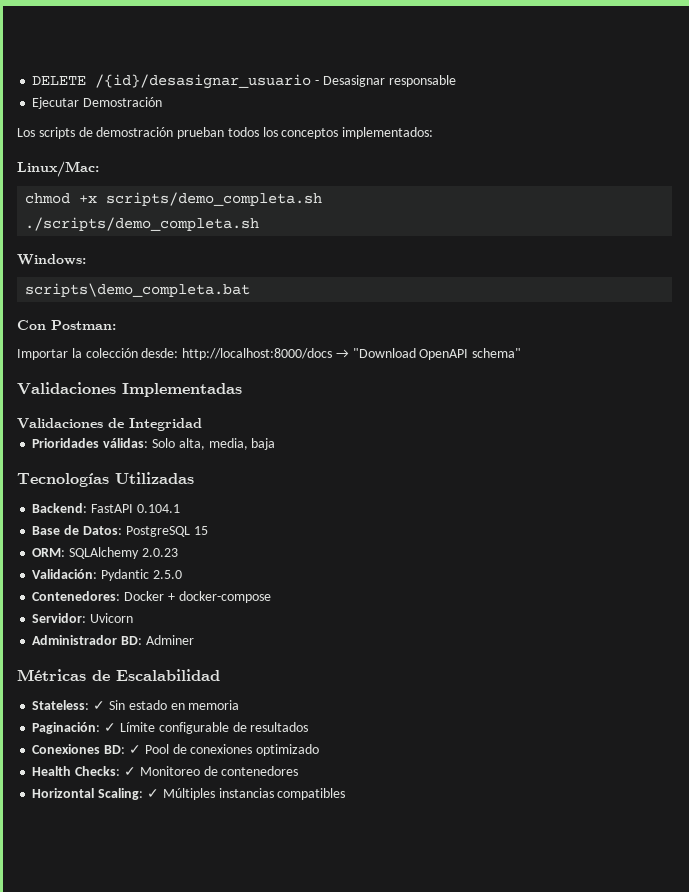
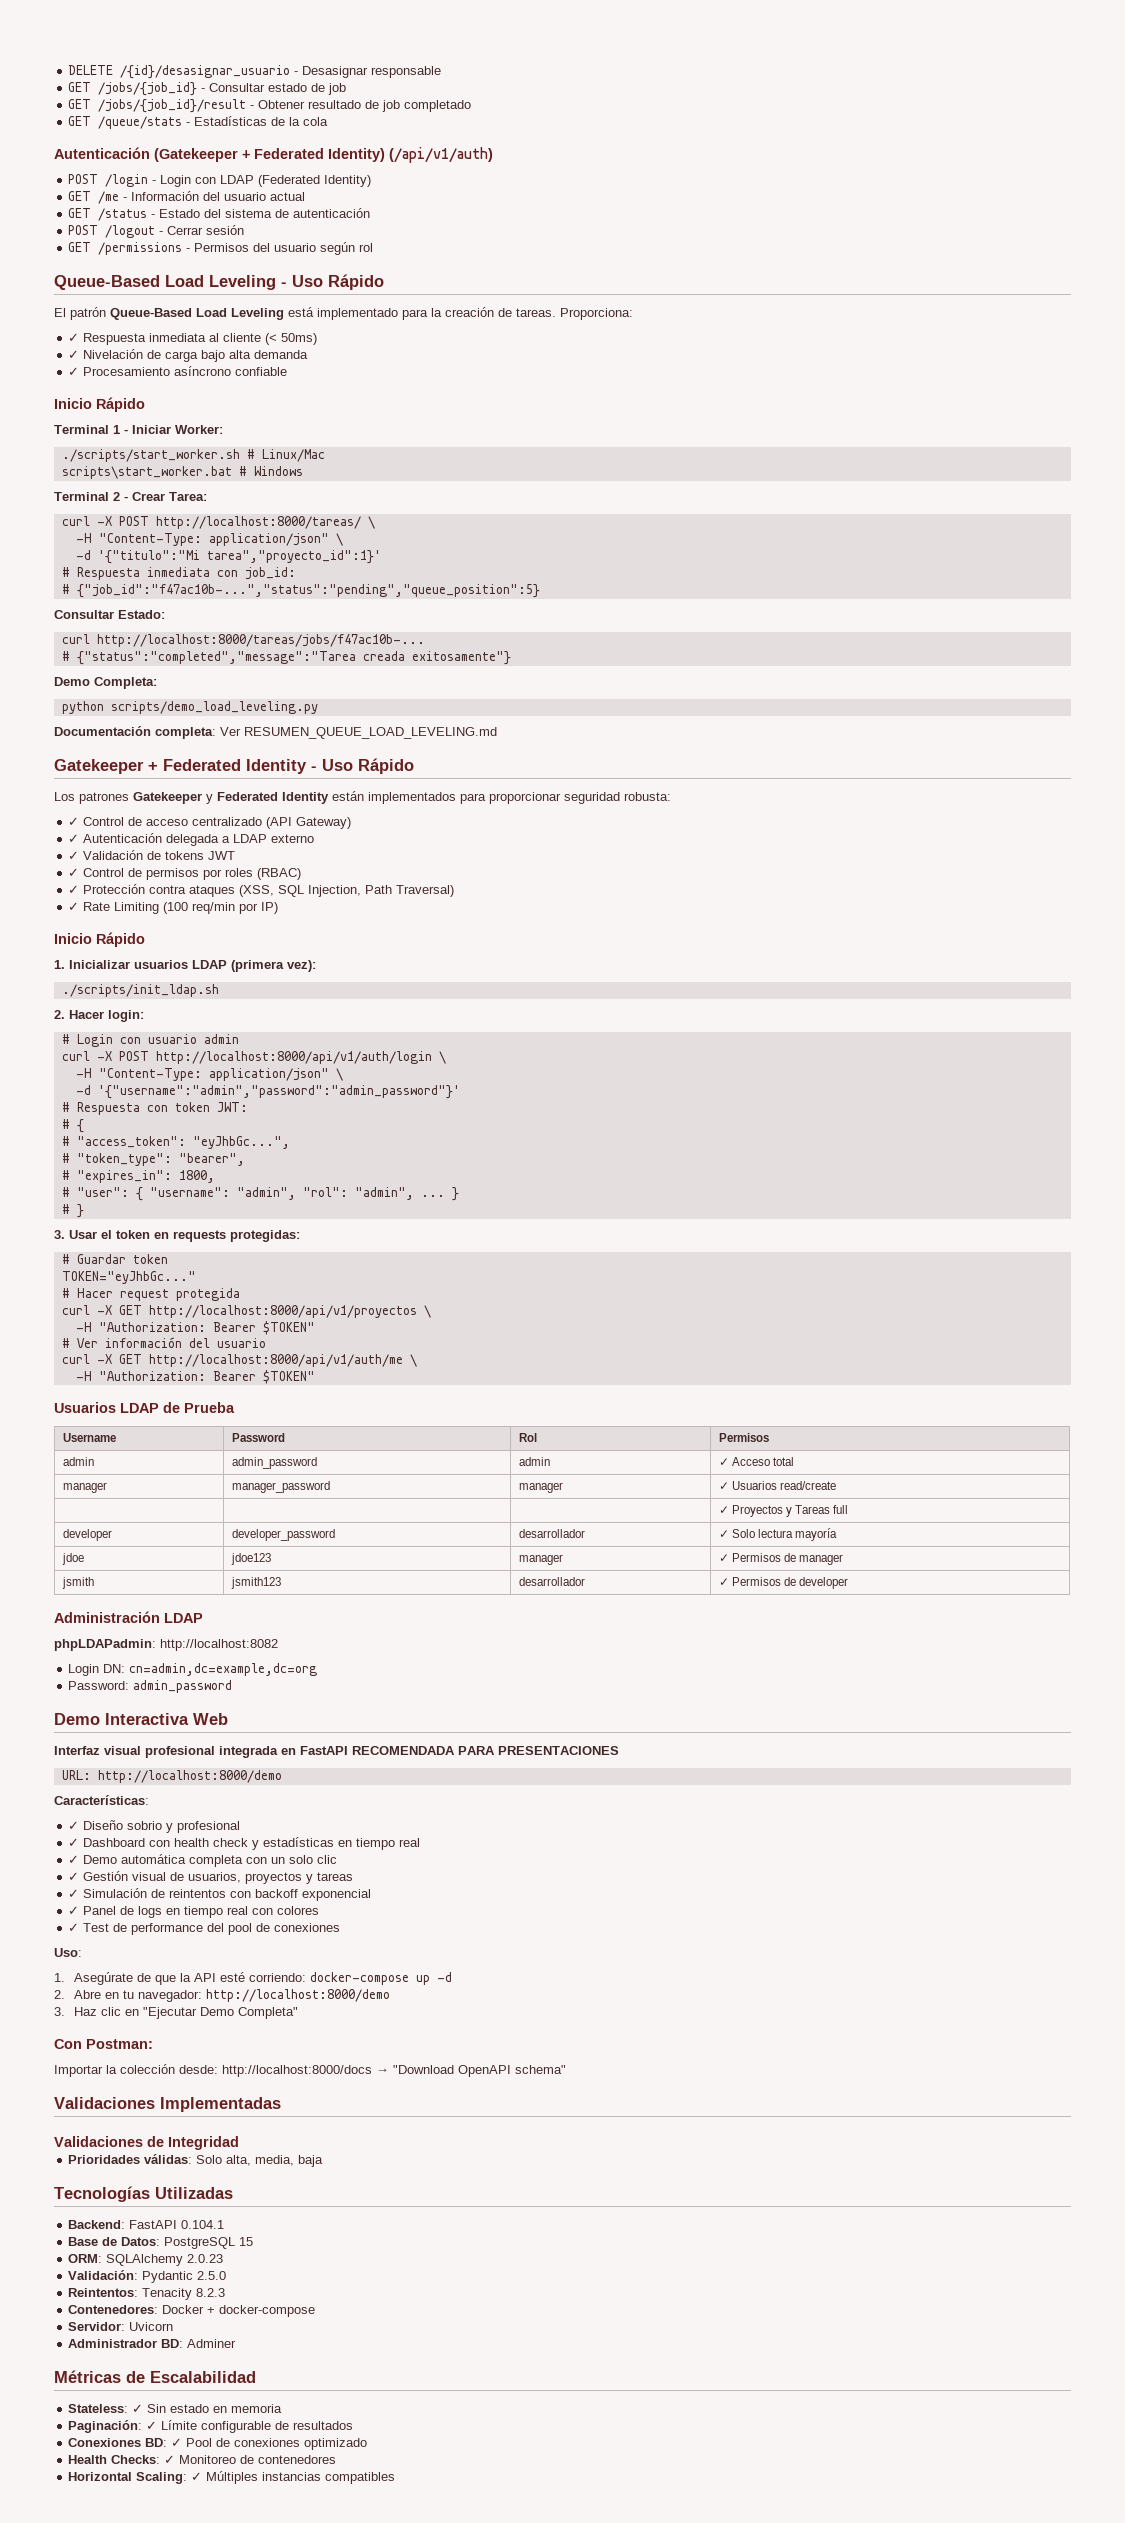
[32,97,163,109] [17,127,434,139] [17,161,99,177] [25,192,323,206] [25,217,260,231] [17,254,86,265] [25,283,251,297] Ejecutar Demostración // Los scripts de demostración prueban todos los conceptos implementados: // Linux/Mac: // chmod +x scripts/demo_completa.sh // ./scripts/demo_completa.sh // Windows: // scripts\demo_completa.bat -> [68,82,347,96] [68,99,472,113] [68,116,329,129] [54,147,493,163] [68,174,372,187] [68,191,306,204] [68,208,371,221] [68,225,245,238] [68,242,374,255] [54,274,384,290] [54,307,633,320] [68,333,318,345] [68,349,309,362] [68,366,288,376] [54,397,145,412] [54,425,223,434] [61,449,325,462] [61,466,303,479] [54,492,207,501] [61,516,375,529] [75,533,343,546] [75,550,381,564] [61,567,296,580] [61,584,540,598] [54,610,165,619] [61,634,425,647] [61,651,511,665] [54,677,157,689] [61,701,318,714] [54,726,497,739] [54,758,414,774] [54,791,671,804] [68,817,352,829] [68,833,315,846] [68,850,236,860] [68,868,302,880] [68,884,455,897] [68,902,279,914] [54,932,145,947] [54,960,316,972] [61,984,219,997] [54,1010,144,1022] [61,1034,239,1047] [61,1051,446,1064] [75,1068,343,1081] [75,1085,460,1099] [61,1102,248,1115] [61,1119,84,1133] [61,1136,290,1149] [61,1153,245,1166] [61,1170,215,1183] [61,1187,459,1201] [61,1204,84,1218] [54,1230,300,1242] [61,1254,168,1264] [61,1271,196,1284] [61,1288,240,1301] [61,1305,431,1318] [75,1321,315,1335] [61,1337,266,1348] [61,1354,417,1367] [75,1370,315,1384] [54,1402,235,1413] [62,1433,116,1442] [231,1433,285,1442] [518,1433,537,1442] [718,1433,769,1442] [62,1457,94,1466] [231,1457,317,1469] [518,1457,550,1466] [718,1457,794,1466] [62,1482,107,1493] [231,1481,330,1493] [518,1482,563,1493] [718,1481,836,1490] [718,1505,849,1517] [62,1529,112,1541] [231,1529,335,1541] [518,1529,585,1538] [718,1528,838,1541] [61,1553,84,1565] [230,1553,271,1565] [518,1554,563,1565] [718,1553,844,1565] [61,1577,94,1589] [230,1577,281,1589] [518,1577,585,1586] [718,1577,849,1589] [54,1611,203,1623] [54,1639,278,1651] [68,1663,318,1676] [68,1680,233,1693] [54,1713,228,1725] [54,1746,619,1758] [61,1770,282,1783] [54,1795,149,1805] [68,1820,241,1833] [68,1837,421,1850] [68,1854,338,1867] [68,1871,354,1884] [68,1888,372,1901] [68,1906,320,1918] [68,1923,341,1935] [54,1948,82,1957] [54,1972,452,1985] [54,1989,390,2002] [54,2007,298,2019] GET /jobs/{job_id} - Consultar estado de job // GET /jobs/{job_id}/result - Obtener resultado de job completado // GET /queue/stats - Estadísticas de la cola // Autenticación (Gatekeeper + Federated Identity) (/api/v1/auth) // POST /login - Login con LDAP (Federated Identity) // GET /me - Información del usuario actual // GET /status - Estado del sistema de autenticación // POST /logout - Cerrar sesión // GET /permissions - Permisos del usuario según rol // Queue-Based Load Leveling - Uso Rápido // El patrón Queue-Based Load Leveling está implementado para la creación de tareas. Proporciona: // ✓ Respuesta inmediata al cliente (< 50ms) // ✓ Nivelación de carga bajo alta demanda // ✓ Procesamiento asíncrono confiable // Inicio Rápido // Terminal 1 - Iniciar Worker: // ./scripts/start_worker.sh # Linux/Mac // scripts\start_worker.bat # Windows // Terminal 2 - Crear Tarea: // curl -X POST http://localhost:8000/tareas/ \ // -H "Content-Type: application/json" \ // -d '{"titulo":"Mi tarea","proyecto_id":1}' // # Respuesta inmediata con job_id: // # {"job_id":"f47ac10b-...","status":"pending","queue_position":5} // Consultar Estado: // curl http://localhost:8000/tareas/jobs/f47ac10b-... // # {"status":"completed","message":"Tarea creada exitosamente"} // Demo Completa: // python scripts/demo_load_leveling.py // Documentación completa: Ver RESUMEN_QUEUE_LOAD_LEVELING.md // Gatekeeper + Federated Identity - Uso Rápido // Los patrones Gatekeeper y Federated Identity están implementados para proporcionar seguridad robusta: // ✓ Control de acceso centralizado (API Gateway) // ✓ Autenticación delegada a LDAP externo // ✓ Validación de tokens JWT // ✓ Control de permisos por roles (RBAC) // ✓ Protección contra ataques (XSS, SQL Injection, Path Traversal) // ✓ Rate Limiting (100 req/min por IP) // Inicio Rápido // 1. Inicializar usuarios LDAP (primera vez): // ./scripts/init_ldap.sh // 2. Hacer login: // # Login con usuario admin // curl -X POST http://localhost:8000/api/v1/auth/login \ // -H "Content-Type: application/json" \ // -d '{"username":"admin","password":"admin_password"}' // # Respuesta con token JWT: // # { // # "access_token": "eyJhbGc...", // # "token_type": "bearer", // # "expires_in": 1800, // # "user": { "username": "admin", "rol": "admin", ... } // # } // 3. Usar el token en requests protegidas: // # Guardar token // TOKEN="eyJhbGc..." // # Hacer request protegida // curl -X GET http://localhost:8000/api/v1/proyectos \ // -H "Authorization: Bearer $TOKEN" // # Ver información del usuario // curl -X GET http://localhost:8000/api/v1/auth/me \ // -H "Authorization: Bearer $TOKEN" // Usuarios LDAP de Prueba // Username | Password | Rol | Permisos // admin | admin_password | admin | ✓ Acceso total // manager | manager_password | manager | ✓ Usuarios read/create // | | | ✓ Proyectos y Tareas full // developer | developer_password | desarrollador | ✓ Solo lectura mayoría // jdoe | jdoe123 | manager | ✓ Permisos de manager // jsmith | jsmith123 | desarrollador | ✓ Permisos de developer // Administración LDAP // phpLDAPadmin: http://localhost:8082 // Login DN: cn=admin,dc=example,dc=org // Password: admin_password // Demo Interactiva Web // Interfaz visual profesional integrada en FastAPI RECOMENDADA PARA PRESENTACIONES // URL: http://localhost:8000/demo // Características: // ✓ Diseño sobrio y profesional // ✓ Dashboard con health check y estadísticas en tiempo real // ✓ Demo automática completa con un solo clic // ✓ Gestión visual de usuarios, proyectos y tareas // ✓ Simulación de reintentos con backoff exponencial // ✓ Panel de logs en tiempo real con colores // ✓ Test de performance del pool de conexiones // Uso: // 1. Asegúrate de que la API esté corriendo: docker-compose up -d // 2. Abre en tu navegador: http://localhost:8000/demo // 3. Haz clic en "Ejecutar Demo Completa"
(182, 574) none -> [68,2288,226,2300] // Reintentos: Tenacity 8.2.3

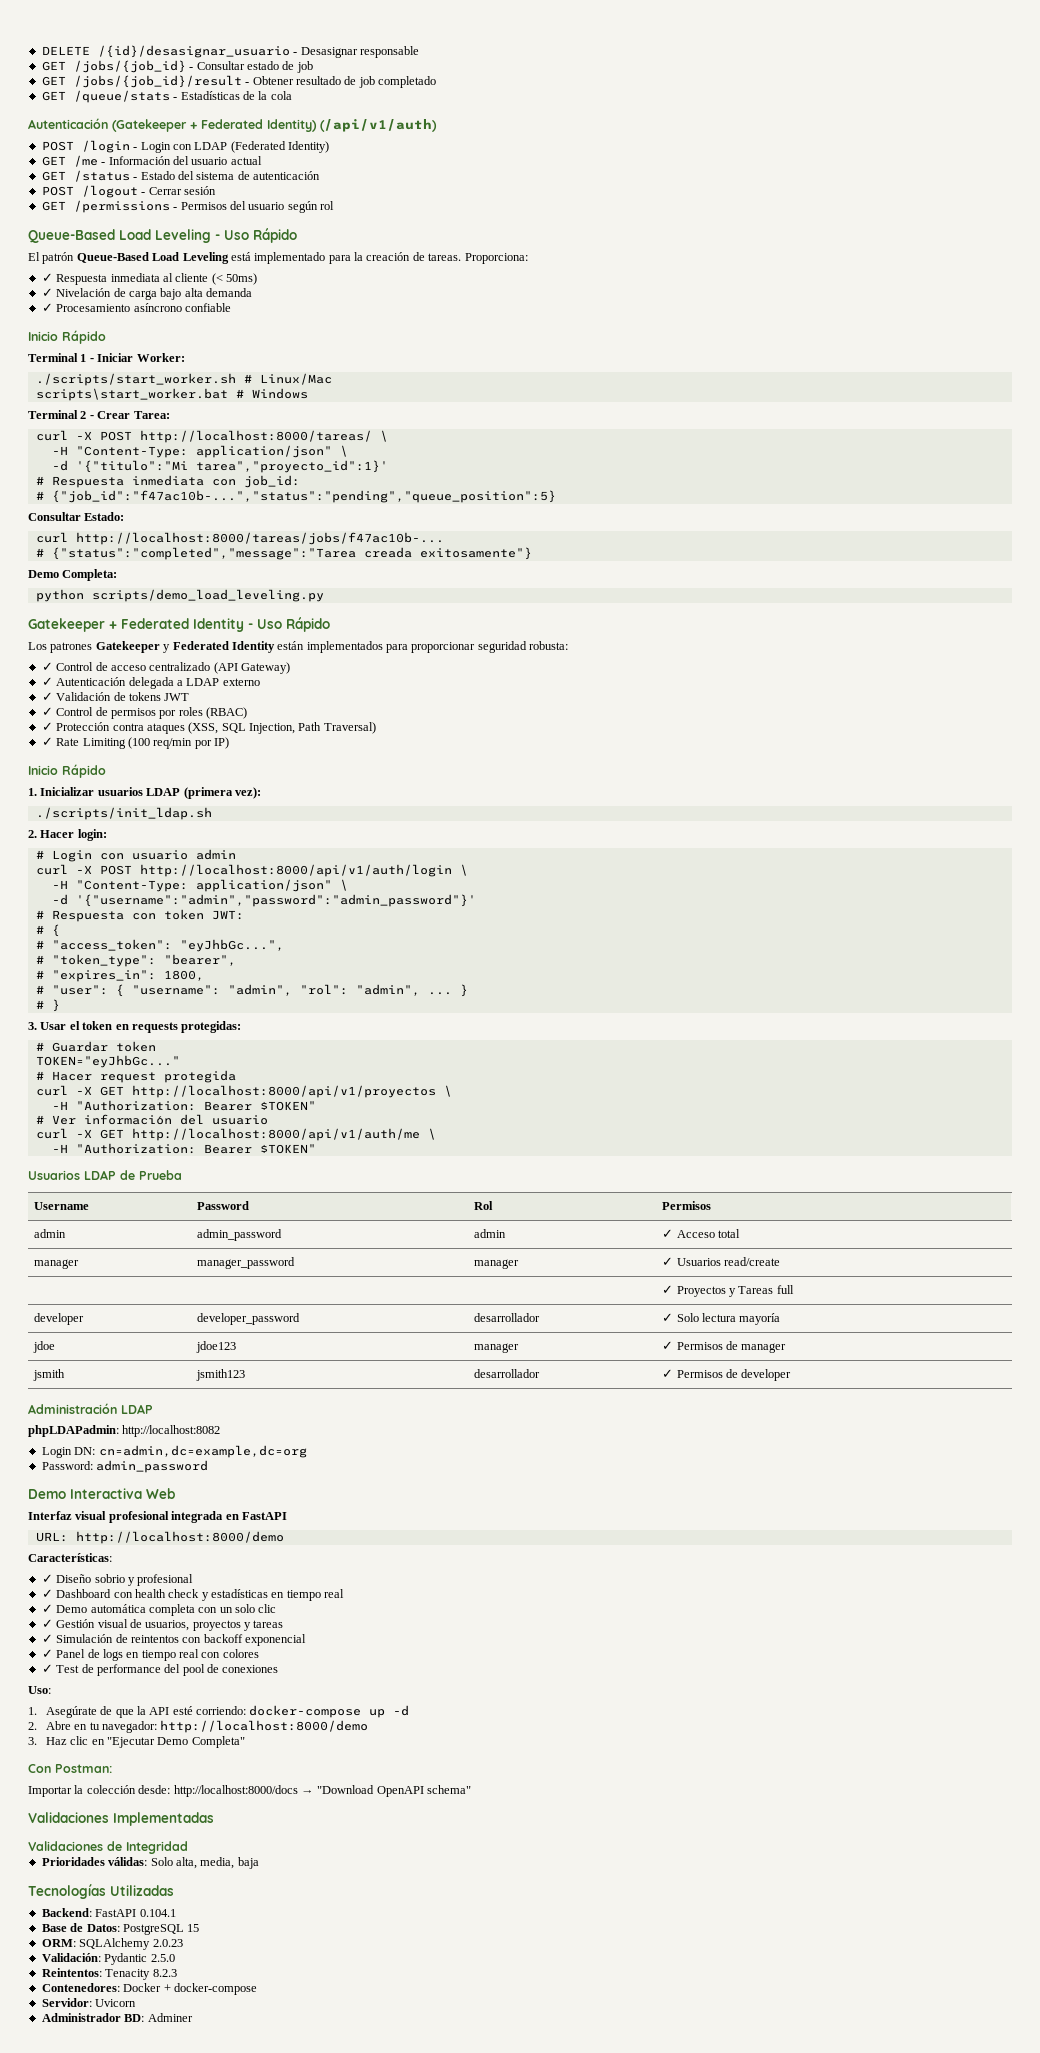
[54,726,497,739] // Documentación completa: Ver RESUMEN_QUEUE_LOAD_LEVELING.md -> (324, 595) none
[352,1746,619,1755] RECOMENDADA PARA PRESENTACIONES -> (287, 1516) none
[54,2370,256,2383] [68,2404,283,2413] [68,2420,354,2433] [68,2438,368,2450] [68,2455,337,2464] [68,2471,396,2484] // Métricas de Escalabilidad // Stateless: ✓ Sin estado en memoria // Paginación: ✓ Límite configurable de resultados // Conexiones BD: ✓ Pool de conexiones optimizado // Health Checks: ✓ Monitoreo de contenedores // Horizontal Scaling: ✓ Múltiples instancias compatibles -> (193, 2017) none

